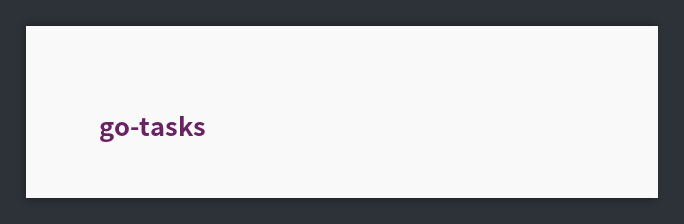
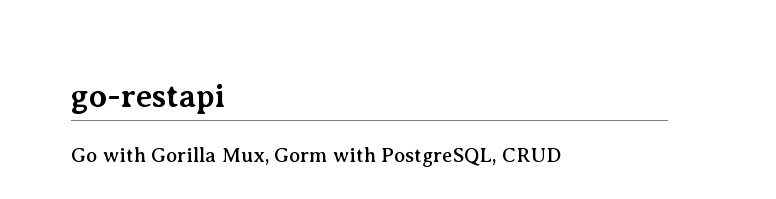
[99,115,206,142] go-tasks -> [71,84,225,114] [71,147,561,167] go-restapi // Go with Gorilla Mux, Gorm with PostgreSQL, CRUD

